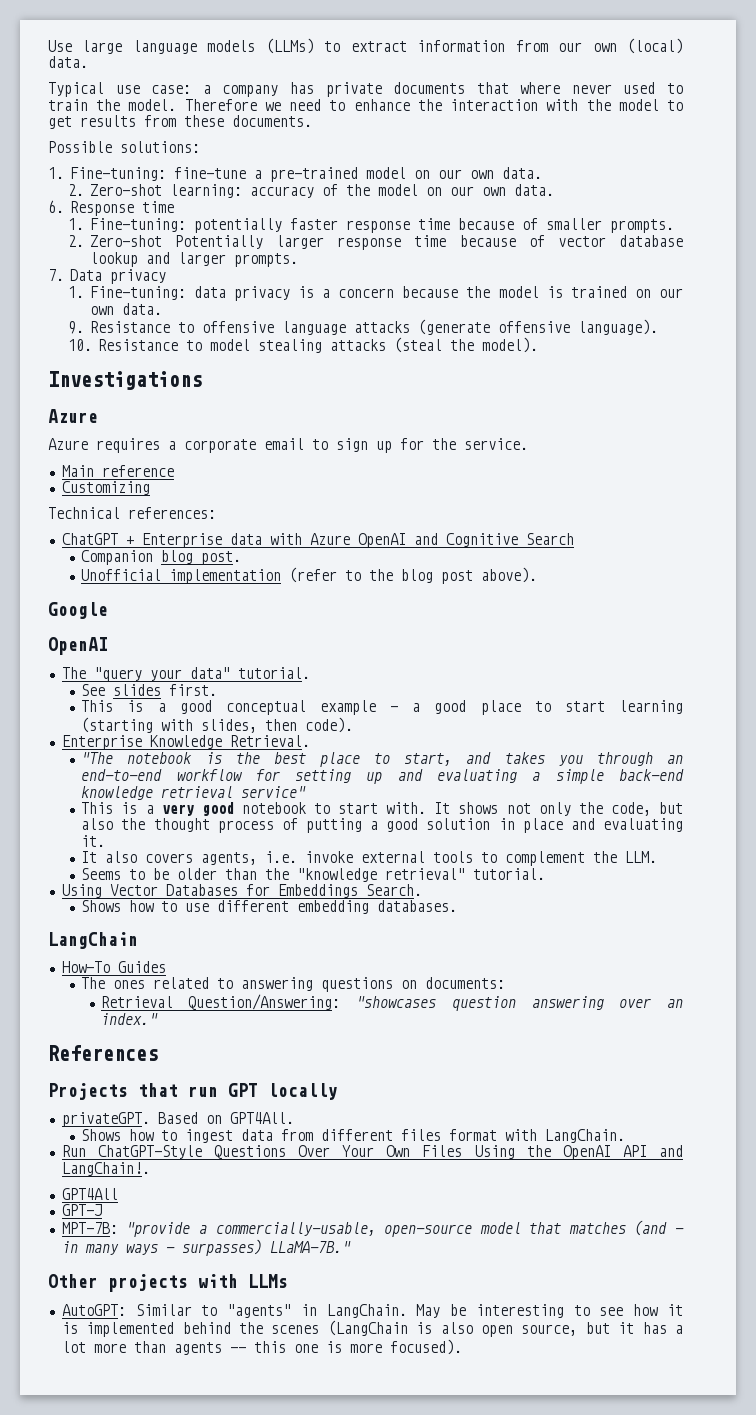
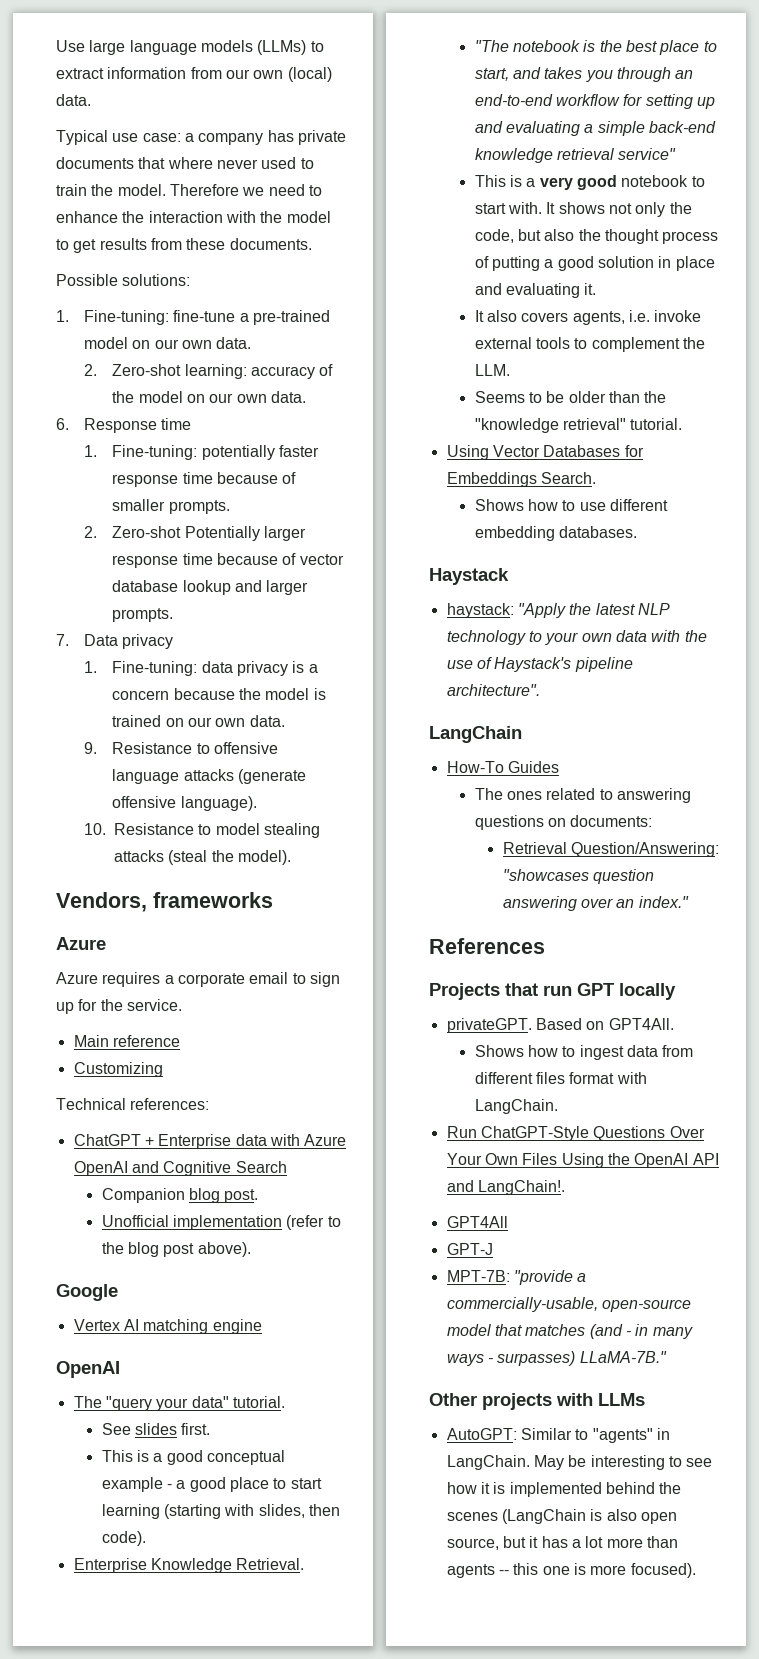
[48,371,202,390] Investigations -> [56,892,273,912] Vendors, frameworks
(108, 610) none -> [73,1319,262,1334] // Vertex AI matching engine
(458, 906) none -> [429,568,509,585] [446,603,670,618] [446,630,707,645] [446,657,633,672] [446,684,540,696] // Haystack // haystack: "Apply the latest NLP technology to your own data with the use of Haystack's pipeline architecture".

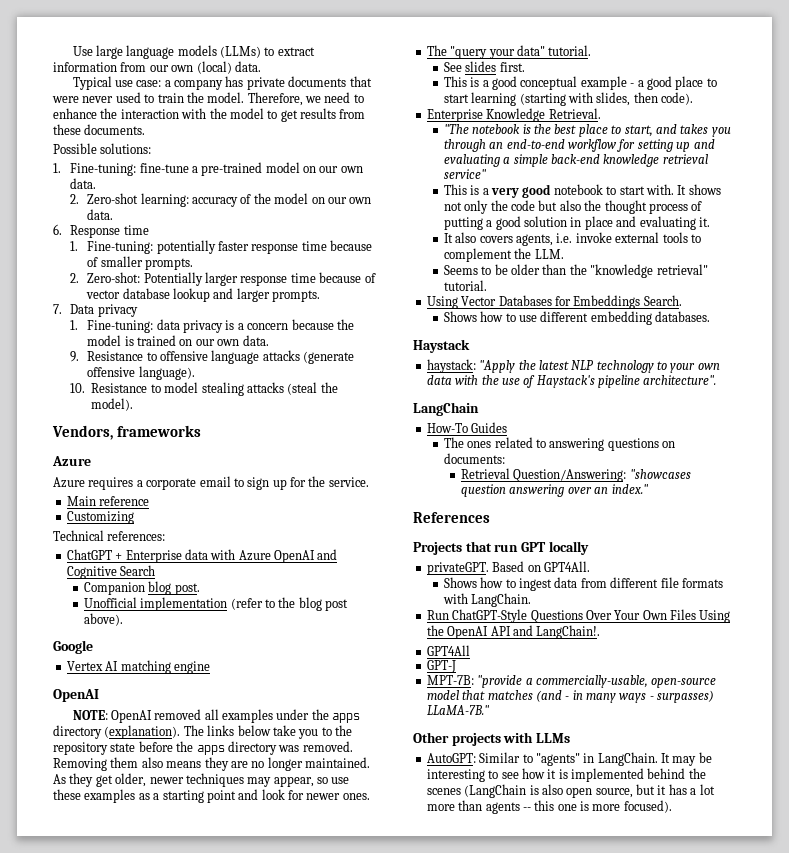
[167,157,213,169] where -> [52,96,79,103] were
[169,184,239,196] Therefore -> [247,92,303,106] Therefore,
[112,526,182,538] Zero-shot -> [87,272,141,283] Zero-shot:
(120, 1369) none -> [72,709,361,723] [53,725,352,739] [53,741,353,755] [53,757,370,771] [53,773,350,787] [53,789,370,803] // NOTE: OpenAI removed all examples under the apps directory (explanation). The links below take you to the repository state before the apps directory was removed. Removing them also means they are no longer maintained. As they get older, newer techniques may appear, so use these examples as a starting point and look for newer ones.
[474,229,514,243] code, -> [511,200,536,211] code
[536,1072,615,1084] files format -> [660,577,723,588] file formats
[533,1455,564,1470] May -> [661,753,697,766] It may

